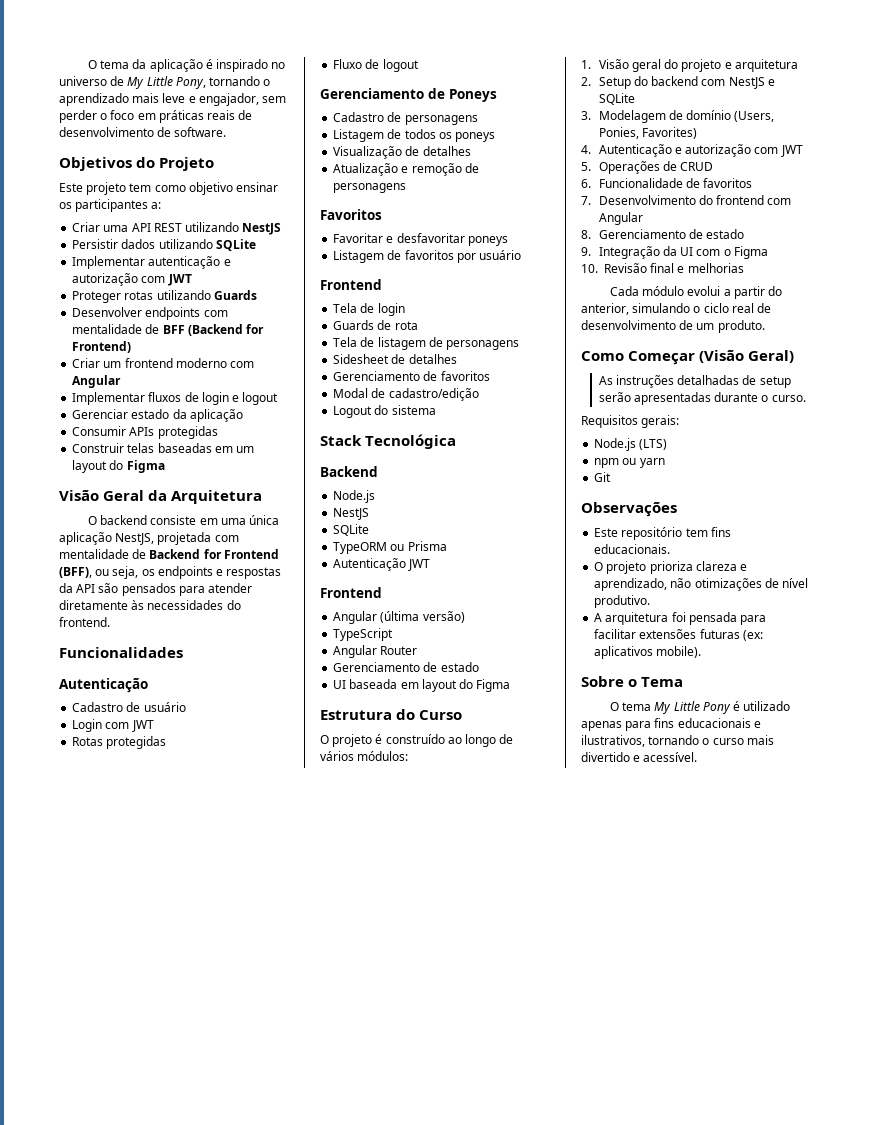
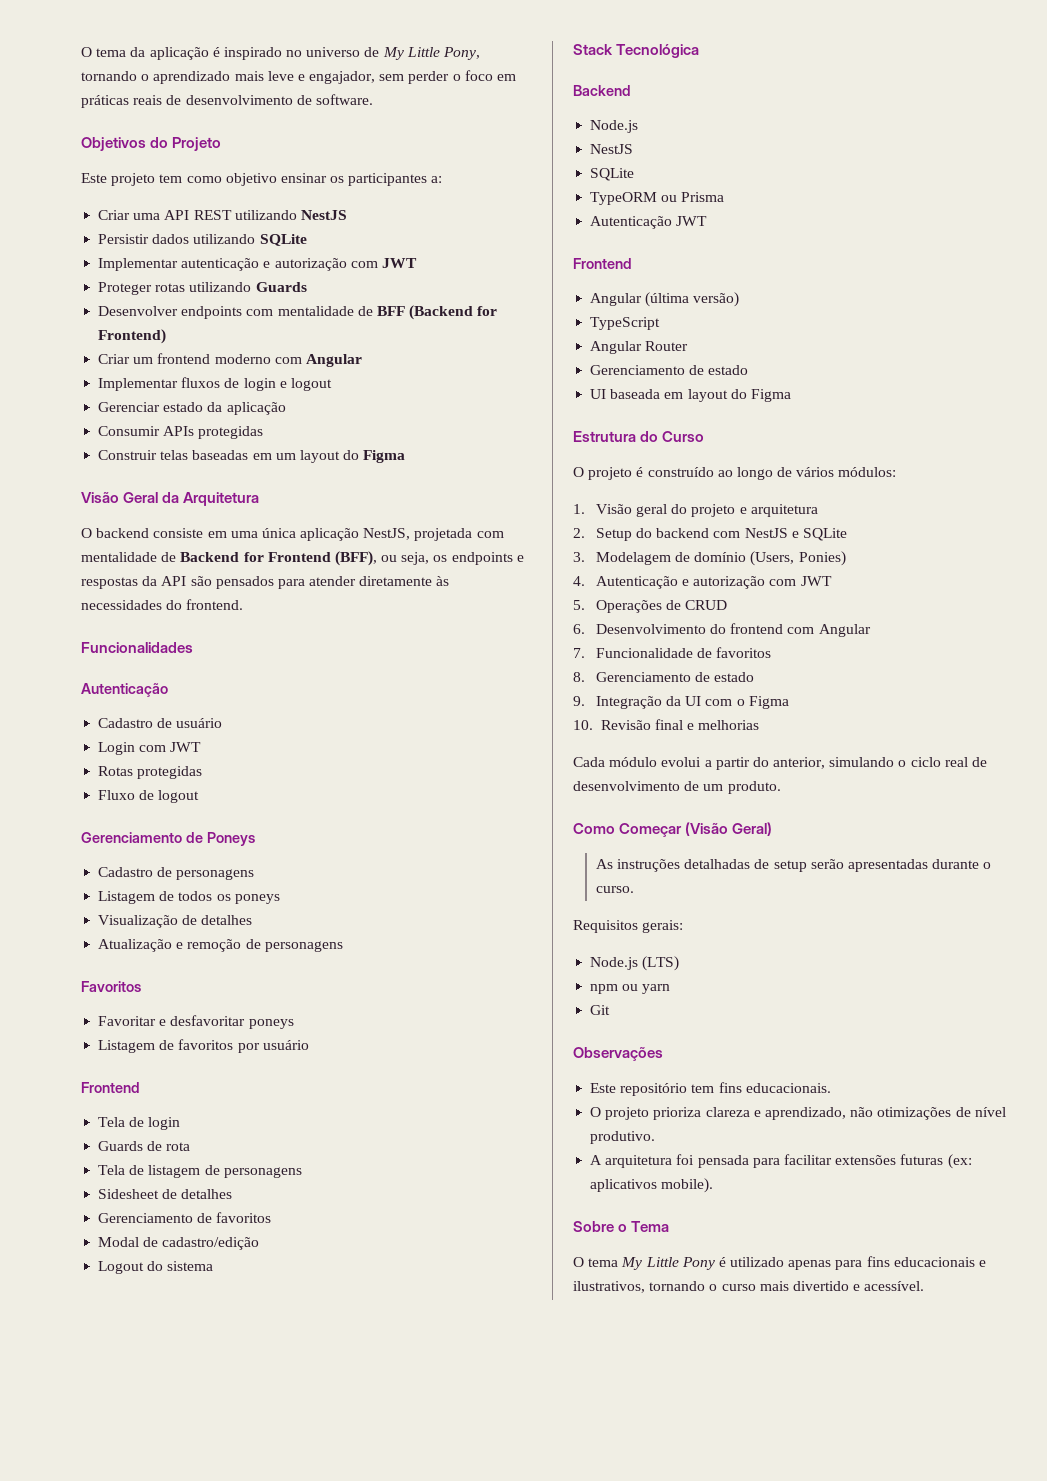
[598,127,697,139] Ponies, Favorites) -> [798,551,846,566] Ponies)
[598,178,753,188] [581,196,591,205] Funcionalidade de favoritos // 7. -> (585, 629) none
(643, 218) none -> [573,647,772,658] // 7. Funcionalidade de favoritos

